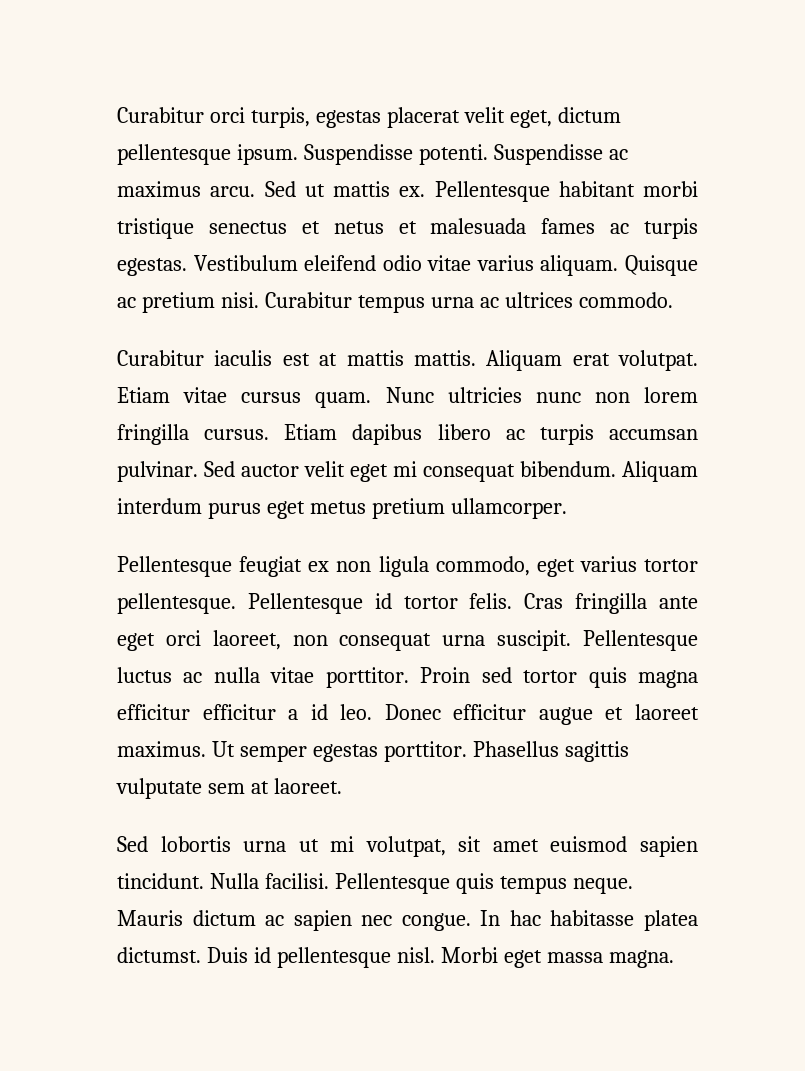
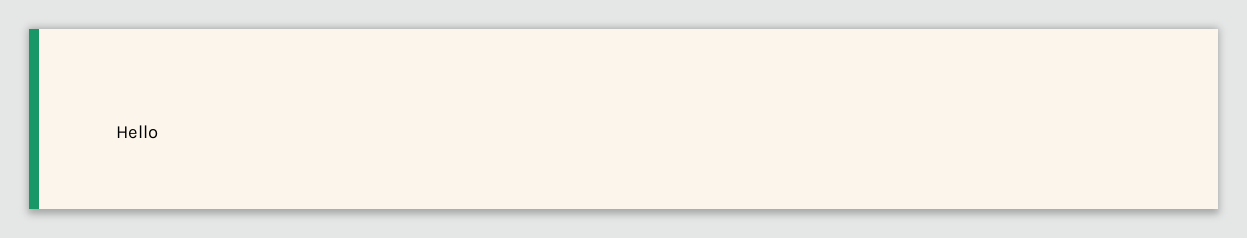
[117,107,621,128] [117,144,628,165] [117,181,698,202] [117,218,698,239] [117,255,698,276] [117,292,673,313] [117,350,698,371] [117,387,698,408] [117,424,698,445] [117,461,698,482] [117,498,567,519] [117,556,698,577] [117,593,698,614] [117,630,699,651] [117,667,698,688] [117,704,699,725] [117,741,629,762] [116,778,342,799] [117,836,698,857] [117,873,633,894] [117,910,698,931] [117,947,674,968] Curabitur orci turpis, egestas placerat velit eget, dictum pellentesque ipsum. Suspendisse potenti. Suspendisse ac maximus arcu. Sed ut mattis ex. Pellentesque habitant morbi tristique senectus et netus et malesuada fames ac turpis egestas. Vestibulum eleifend odio vitae varius aliquam. Quisque ac pretium nisi. Curabitur tempus urna ac ultrices commodo. // Curabitur iaculis est at mattis mattis. Aliquam erat volutpat. Etiam vitae cursus quam. Nunc ultricies nunc non lorem fringilla cursus. Etiam dapibus libero ac turpis accumsan pulvinar. Sed auctor velit eget mi consequat bibendum. Aliquam interdum purus eget metus pretium ullamcorper. // Pellentesque feugiat ex non ligula commodo, eget varius tortor pellentesque. Pellentesque id tortor felis. Cras fringilla ante eget orci laoreet, non consequat urna suscipit. Pellentesque luctus ac nulla vitae porttitor. Proin sed tortor quis magna efficitur efficitur a id leo. Donec efficitur augue et laoreet maximus. Ut semper egestas porttitor. Phasellus sagittis vulputate sem at laoreet. // Sed lobortis urna ut mi volutpat, sit amet euismod sapien tincidunt. Nulla facilisi. Pellentesque quis tempus neque. Mauris dictum ac sapien nec congue. In hac habitasse platea dictumst. Duis id pellentesque nisl. Morbi eget massa magna. -> [116,125,158,139] Hello

